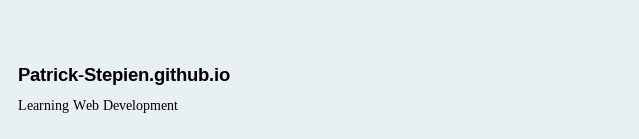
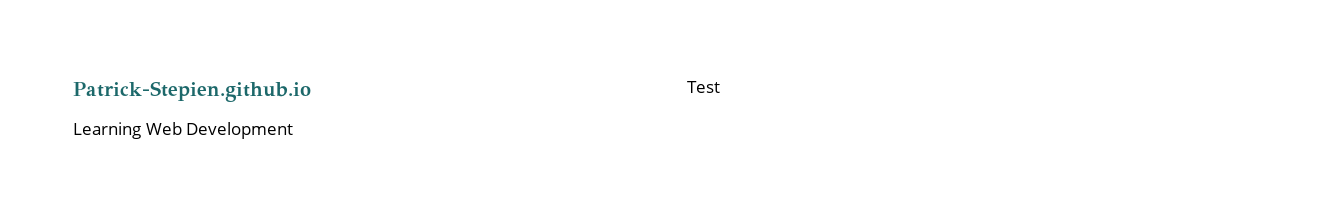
(178, 106) none -> [687,81,720,93] // Test

